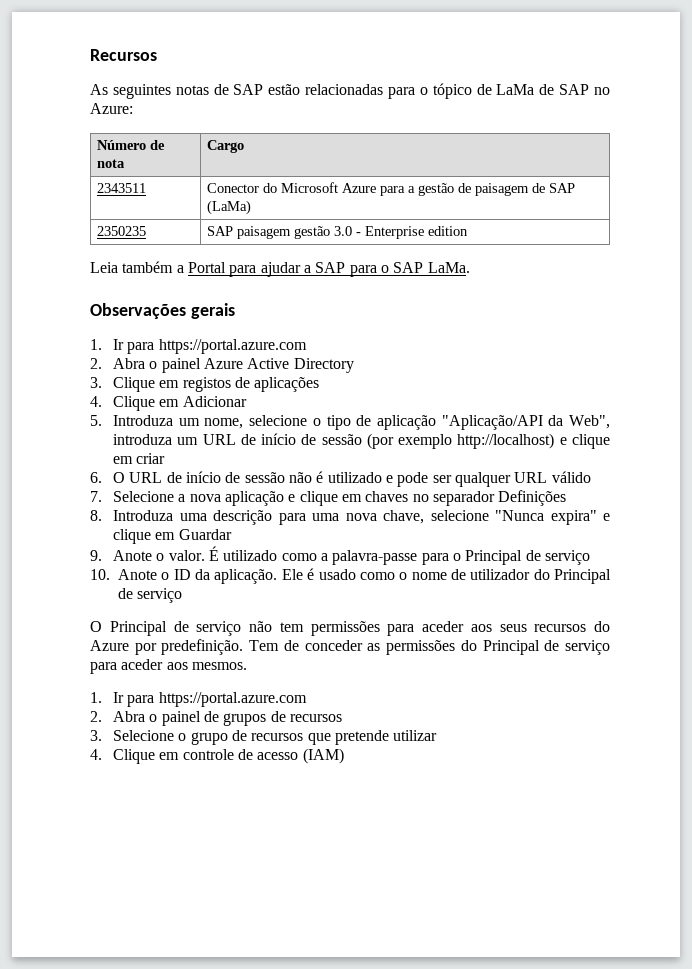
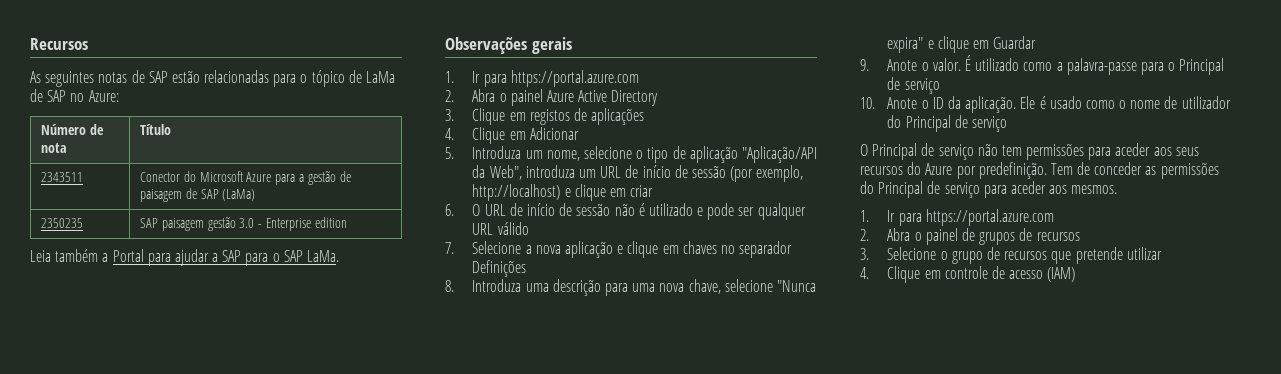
[207,140,245,153] Cargo -> [140,124,172,135] Título
[398,434,453,449] exemplo -> [756,165,804,182] exemplo,

